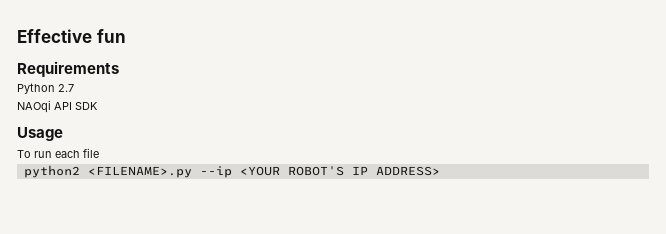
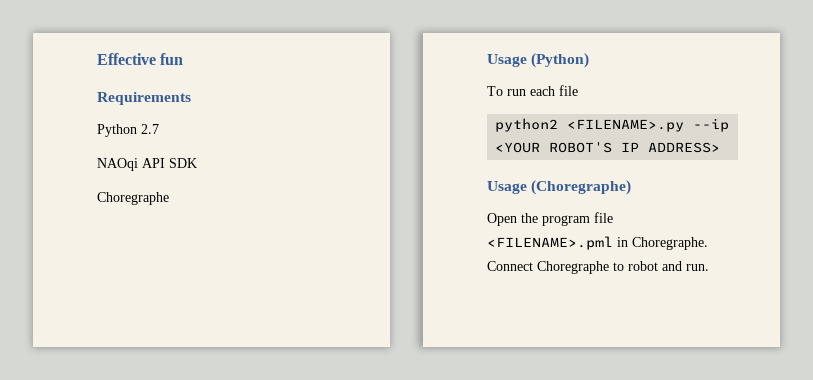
[17,127,63,141] // Usage -> [97,192,169,205] [487,53,590,68] // Choregraphe // Usage (Python)
(440, 171) none -> [487,180,632,195] [487,212,613,226] [487,236,708,250] [487,261,709,274] // Usage (Choregraphe) // Open the program file <FILENAME>.pml in Choregraphe. Connect Choregraphe to robot and run.

